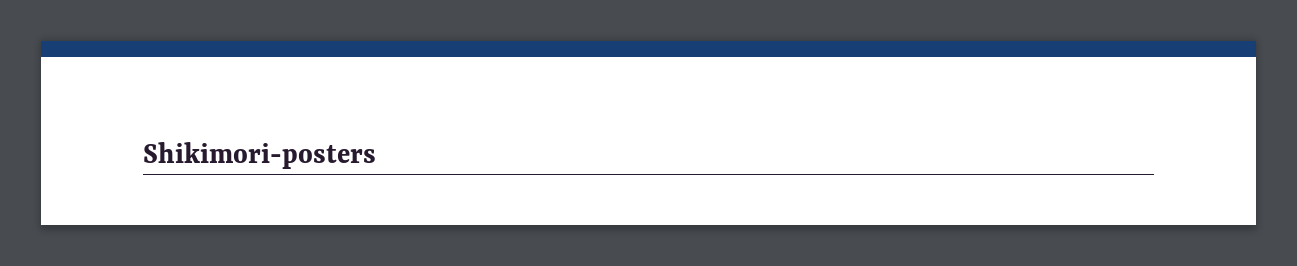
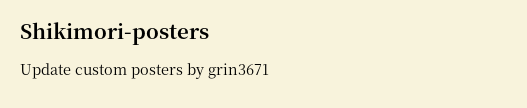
(376, 155) none -> [20,63,269,79] // Update custom posters by grin3671

